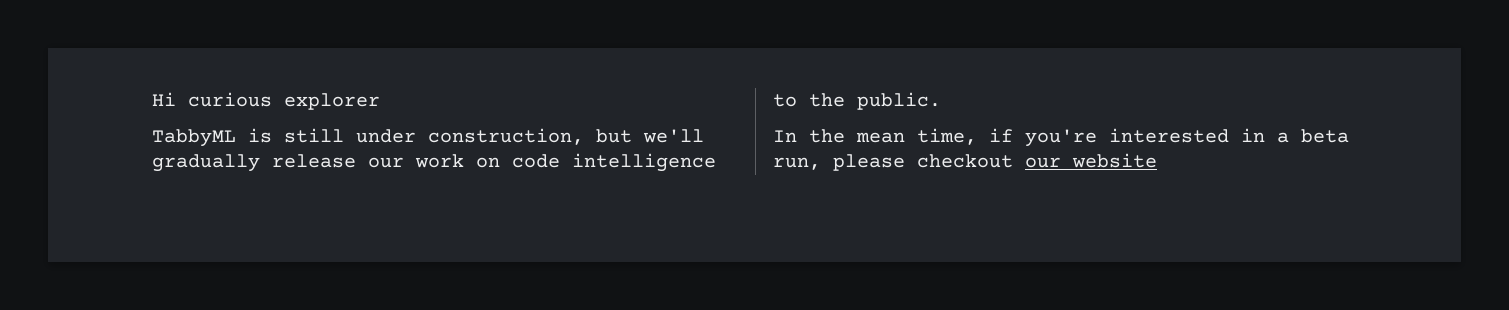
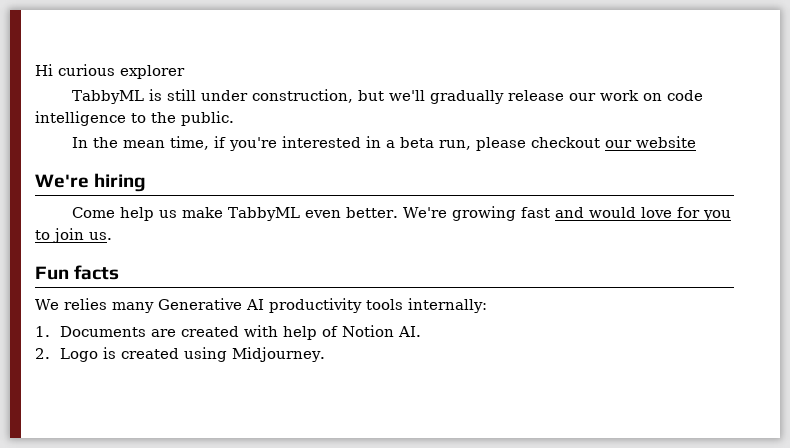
(1157, 160) none -> [35,173,147,192] [71,206,731,221] [35,228,112,243] [35,265,120,280] [35,298,487,313] [35,325,422,340] [35,347,326,362] // We're hiring // Come help us make TabbyML even better. We're growing fast and would love for you to join us. // Fun facts // We relies many Generative AI productivity tools internally: // 1. Documents are created with help of Notion AI. // 2. Logo is created using Midjourney.

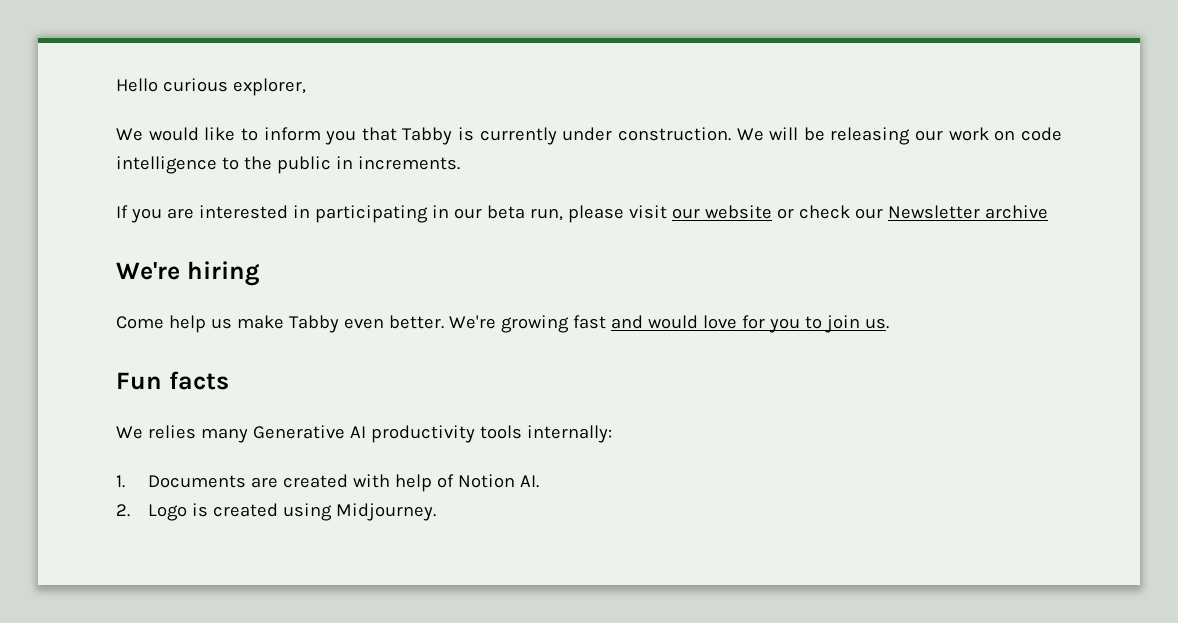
[35,64,185,79] [71,89,564,104] Hi curious explorer // TabbyML is still under construction, but we'll gradually release -> [116,78,306,96] [116,127,911,145] Hello curious explorer, // We would like to inform you that Tabby is currently under construction. We will be releasing
[181,111,234,126] [71,136,395,151] public. // In the mean time, if you're interested in a -> [276,156,460,174] [116,205,482,223] public in increments. // If you are interested in participating in our
[530,137,600,148] checkout -> [628,205,667,219] visit
(696, 142) none -> [776,205,1048,219] or check our Newsletter archive
[227,207,300,221] TabbyML -> [288,315,339,333] Tabby

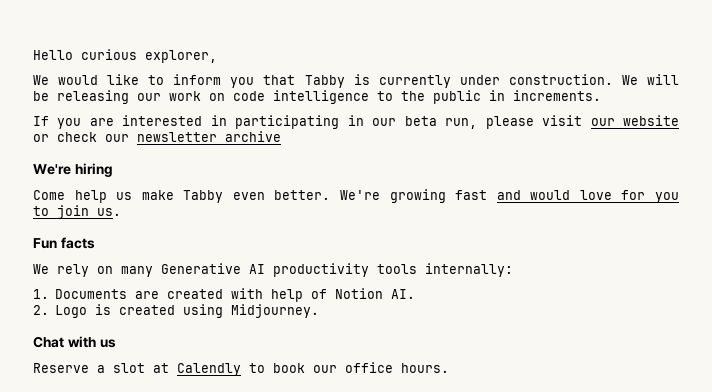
[887,205,980,219] Newsletter -> [137,132,217,142] newsletter
[147,425,196,439] relies -> [57,264,113,277] rely on
(437, 512) none -> [33,336,116,348] [33,362,449,376] // Chat with us // Reserve a slot at Calendly to book our office hours.

